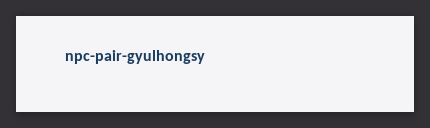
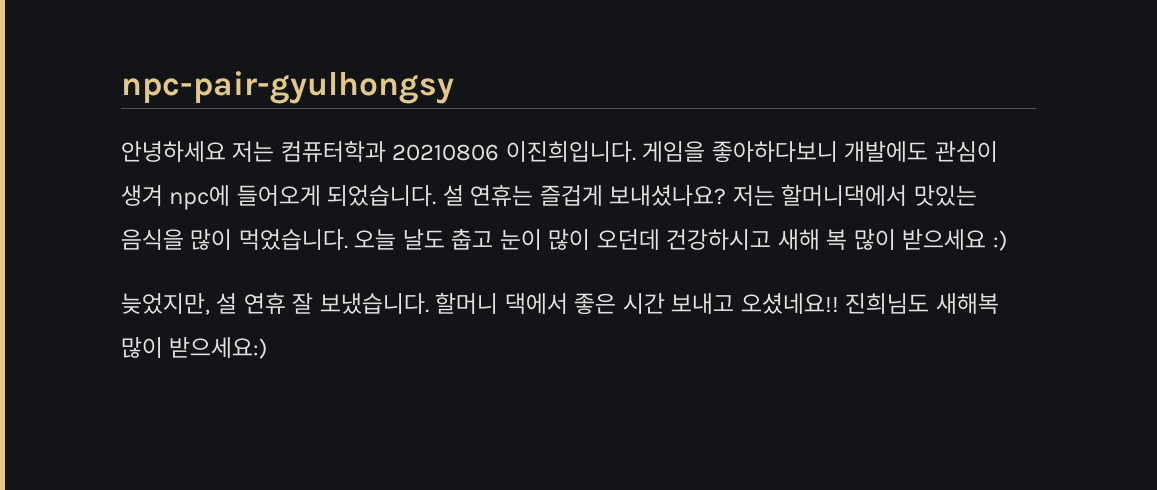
(205, 57) none -> [121,140,998,163] [121,184,977,210] [121,228,1008,251] [121,292,999,315] [121,337,269,359] // 안녕하세요 저는 컴퓨터학과 20210806 이진희입니다. 게임을 좋아하다보니 개발에도 관심이 생겨 npc에 들어오게 되었습니다. 설 연휴는 즐겁게 보내셨나요? 저는 할머니댁에서 맛있는 음식을 많이 먹었습니다. 오늘 날도 춥고 눈이 많이 오던데 건강하시고 새해 복 많이 받으세요 :) // 늦었지만, 설 연휴 잘 보냈습니다. 할머니 댁에서 좋은 시간 보내고 오셨네요!! 진희님도 새해복 많이 받으세요:)

